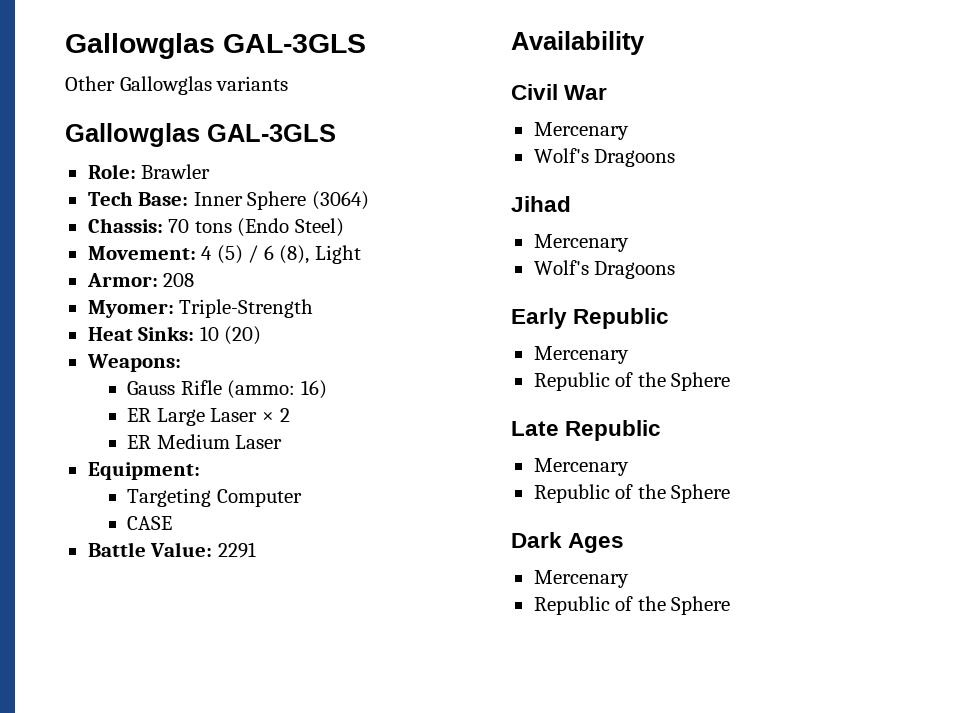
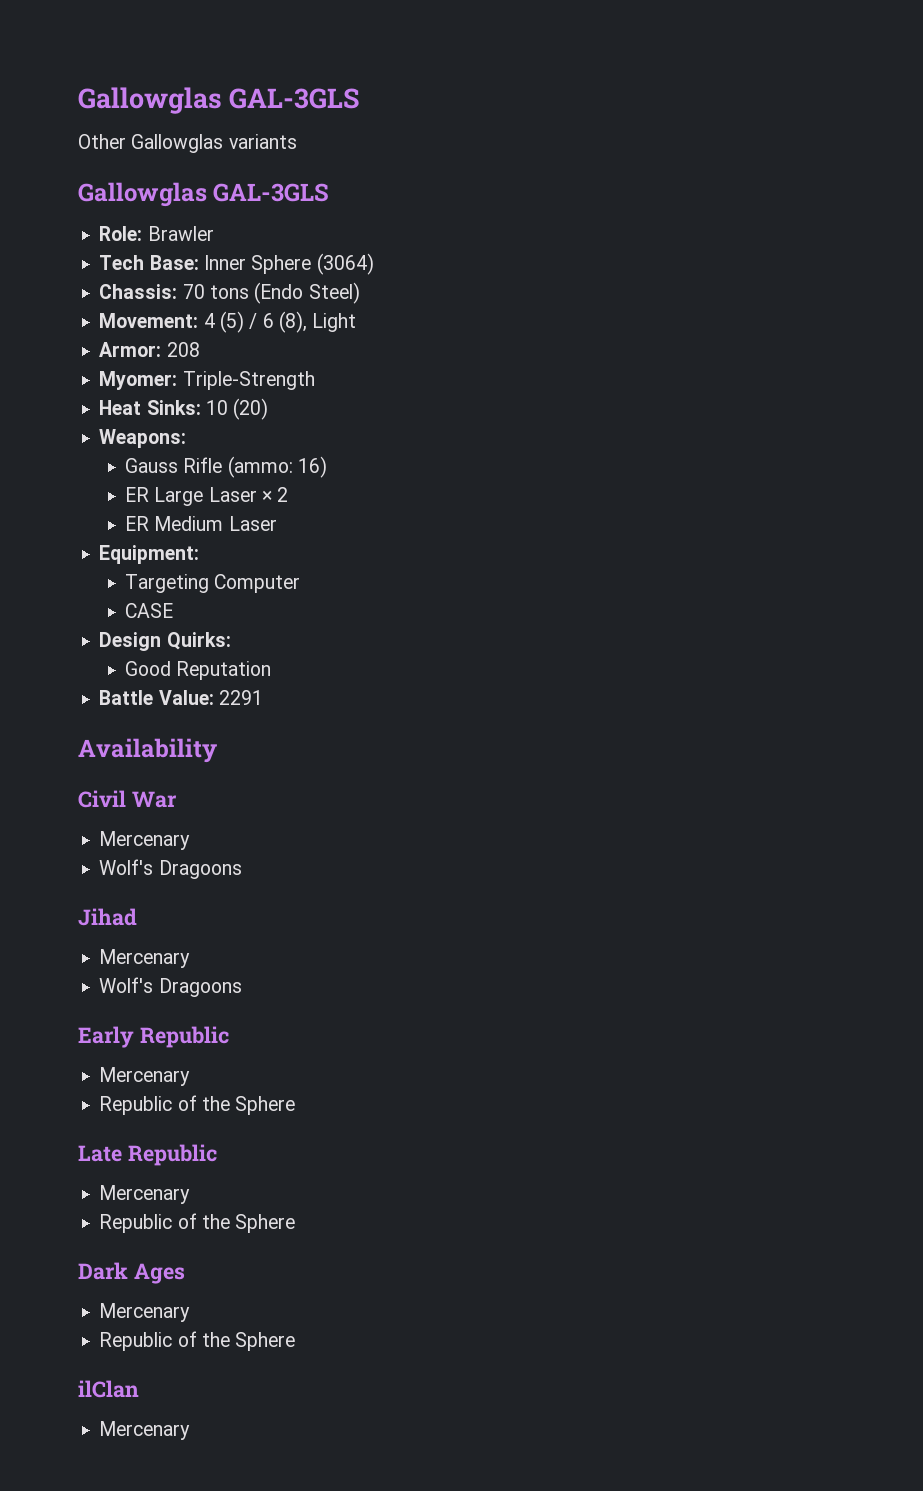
(173, 523) none -> [99,632,231,651] [125,661,272,680] // Design Quirks: // Good Reputation
(731, 605) none -> [78,1380,139,1398] [99,1421,191,1440] // ilClan // Mercenary

